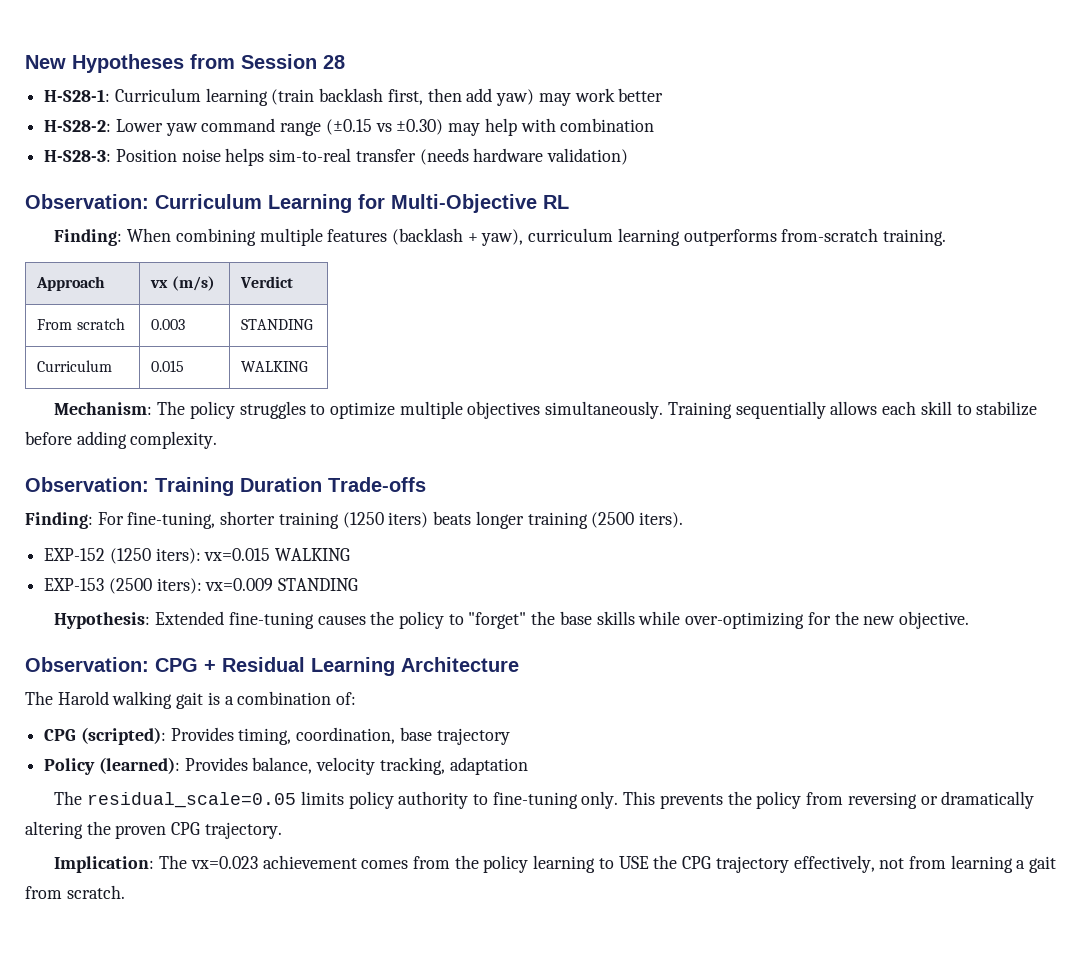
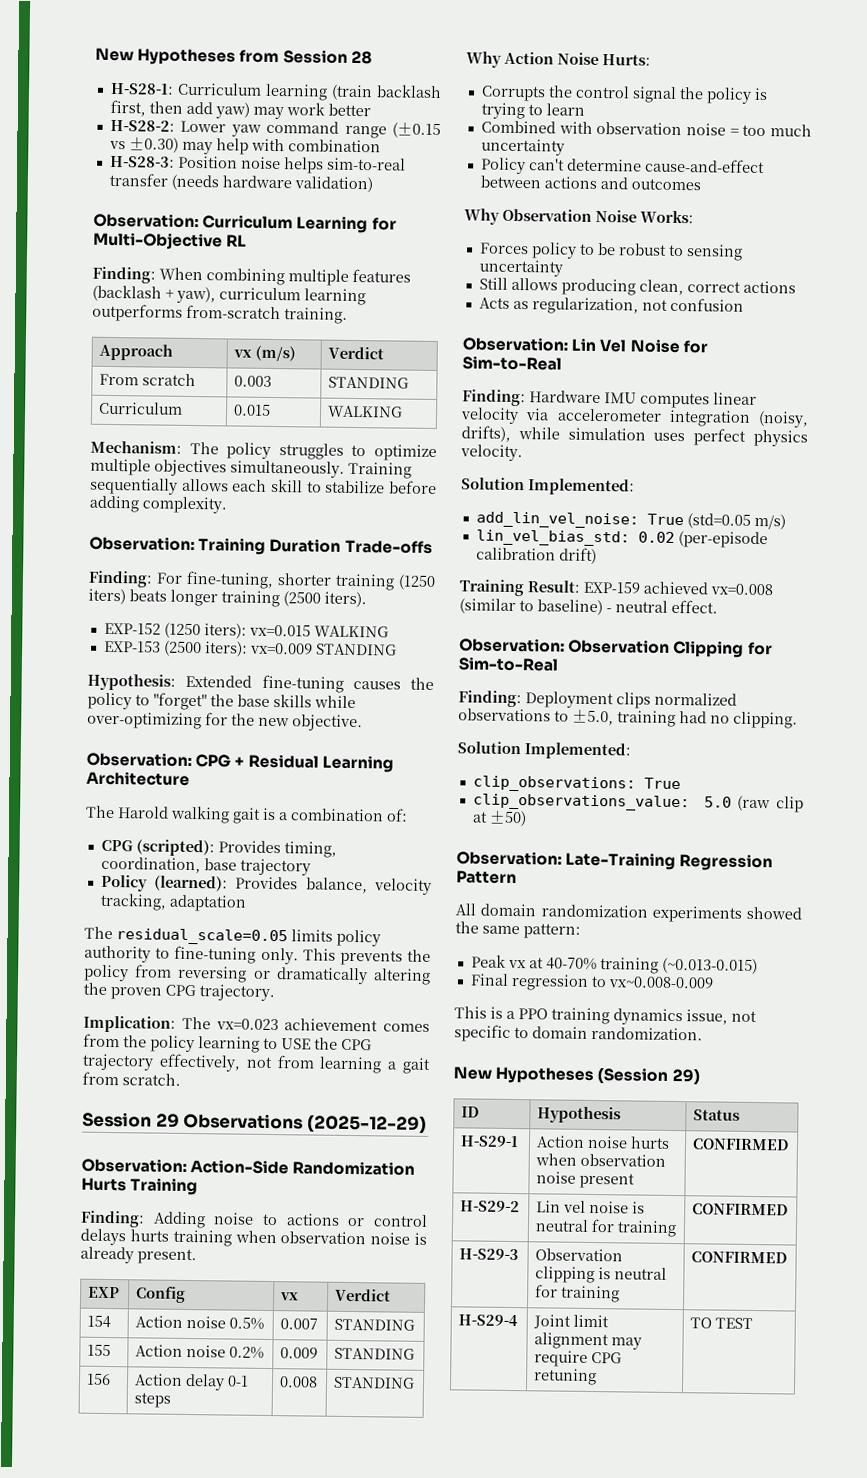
(125, 892) none -> [82,1111,427,1134] [81,1158,416,1176] [81,1177,199,1196] [80,1210,428,1229] [80,1228,427,1247] [80,1246,197,1265] [88,1286,121,1299] [135,1286,187,1303] [280,1292,300,1301] [335,1288,392,1302] [87,1315,112,1329] [135,1315,265,1330] [280,1318,319,1330] [334,1318,416,1331] [87,1344,112,1357] [135,1344,265,1359] [280,1347,319,1359] [334,1347,416,1360] [86,1373,112,1386] [134,1373,250,1391] [134,1392,172,1408] [279,1376,319,1388] [333,1376,416,1389] [466,51,651,68] [480,85,768,104] [480,102,585,120] [480,120,812,137] [480,138,565,156] [480,157,765,175] [479,175,701,191] [464,208,694,225] [479,242,743,261] [478,259,563,277] [478,277,796,296] [478,297,744,315] [462,337,708,354] [462,356,562,371] [462,389,757,409] [460,407,809,428] [461,425,808,447] [460,444,523,462] [461,477,635,496] [475,511,786,530] [475,529,768,549] [475,547,597,565] [459,579,773,597] [459,598,718,616] [459,638,773,658] [458,657,559,672] [458,690,737,709] [458,708,798,729] [457,741,631,760] [472,775,681,793] [472,793,804,813] [471,810,527,827] [456,851,774,872] [456,870,517,885] [455,903,802,923] [455,921,581,939] [470,954,758,975] [469,973,714,991] [454,1006,757,1026] [454,1024,703,1042] [453,1066,700,1085] [461,1106,480,1118] [537,1106,622,1124] [693,1109,741,1121] [460,1135,520,1148] [536,1135,671,1149] [535,1153,667,1167] [536,1171,636,1189] [692,1138,790,1151] [460,1200,521,1213] [536,1200,646,1214] [535,1219,678,1238] [692,1203,789,1216] [459,1248,520,1261] [535,1248,624,1262] [535,1266,668,1284] [535,1284,621,1303] [691,1251,788,1264] [458,1314,519,1327] [533,1314,610,1329] [534,1332,643,1350] [534,1350,623,1367] [534,1368,598,1386] [690,1317,754,1330] // Session 29 Observations (2025-12-29) // Observation: Action-Side Randomization Hurts Training // Finding: Adding noise to actions or control delays hurts training when observation noise is already present. // EXP | Config | vx | Verdict // 154 | Action noise 0.5% | 0.007 | STANDING // 155 | Action noise 0.2% | 0.009 | STANDING // 156 | Action delay 0-1 steps | 0.008 | STANDING // Why Action Noise Hurts: // Corrupts the control signal the policy is trying to learn // Combined with observation noise = too much uncertainty // Policy can't determine cause-and-effect between actions and outcomes // Why Observation Noise Works: // Forces policy to be robust to sensing uncertainty // Still allows producing clean, correct actions // Acts as regularization, not confusion // Observation: Lin Vel Noise for Sim-to-Real // Finding: Hardware IMU computes linear velocity via accelerometer integration (noisy, drifts), while simulation uses perfect physics velocity. // Solution Implemented: // add_lin_vel_noise: True (std=0.05 m/s) // lin_vel_bias_std: 0.02 (per-episode calibration drift) // Training Result: EXP-159 achieved vx=0.008 (similar to baseline) - neutral effect. // Observation: Observation Clipping for Sim-to-Real // Finding: Deployment clips normalized observations to ±5.0, training had no clipping. // Solution Implemented: // clip_observations: True // clip_observations_value: 5.0 (raw clip at ±50) // Observation: Late-Training Regression Pattern // All domain randomization experiments showed the same pattern: // Peak vx at 40-70% training (~0.013-0.015) // Final regression to vx~0.008-0.009 // This is a PPO training dynamics issue, not specific to domain randomization. // New Hypotheses (Session 29) // ID | Hypothesis | Status // H-S29-1 | Action noise hurts when observation noise present | CONFIRMED // H-S29-2 | Lin vel noise is neutral for training | CONFIRMED // H-S29-3 | Observation clipping is neutral for training | CONFIRMED // H-S29-4 | Joint limit alignment may require CPG retuning | TO TEST

